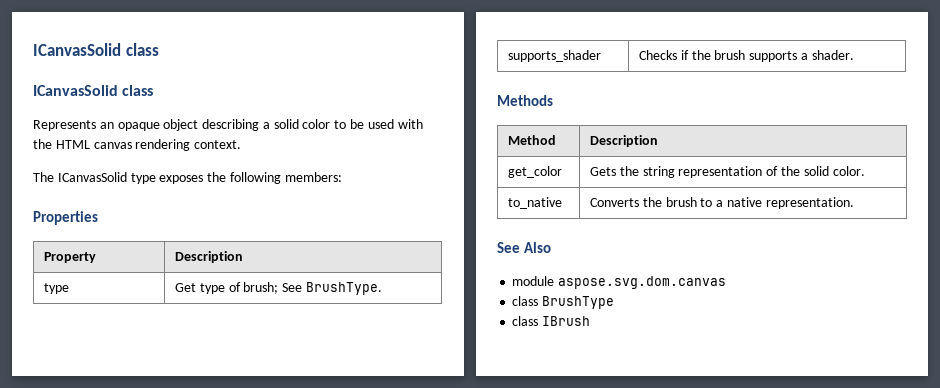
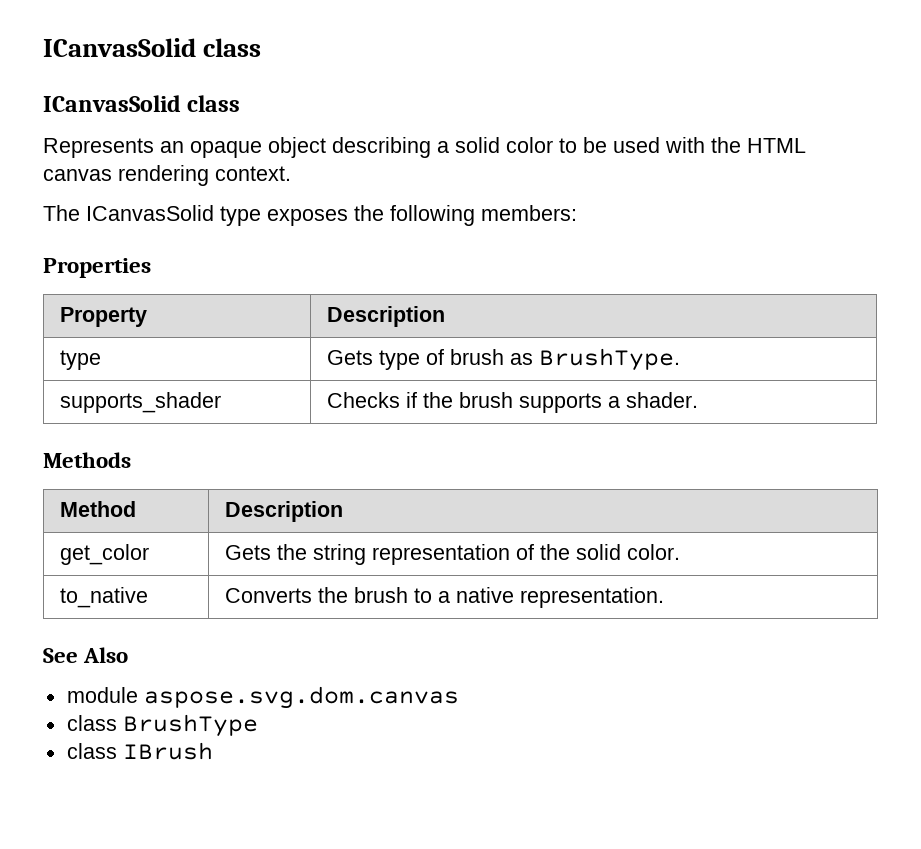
[175,283,197,292] Get -> [326,350,373,365] Gets
[243,282,303,294] brush; See -> [449,349,533,365] brush as

